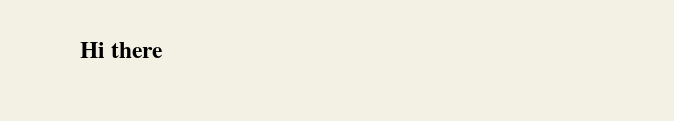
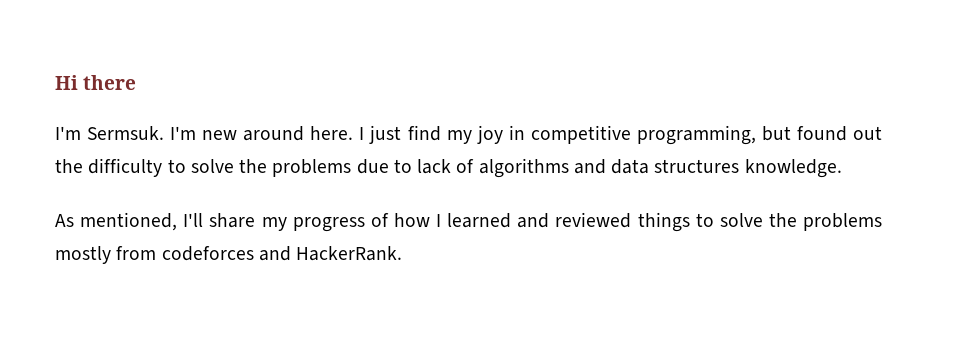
(164, 50) none -> [55,125,882,145] [55,158,842,178] [55,212,882,232] [55,246,403,264] // I'm Sermsuk. I'm new around here. I just find my joy in competitive programming, but found out the difficulty to solve the problems due to lack of algorithms and data structures knowledge. // As mentioned, I'll share my progress of how I learned and reviewed things to solve the problems mostly from codeforces and HackerRank.

